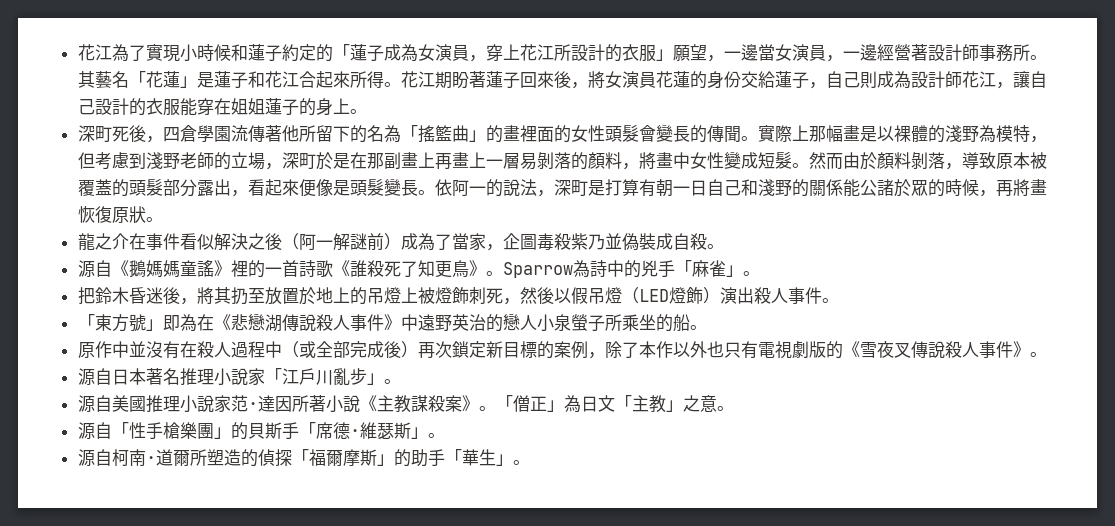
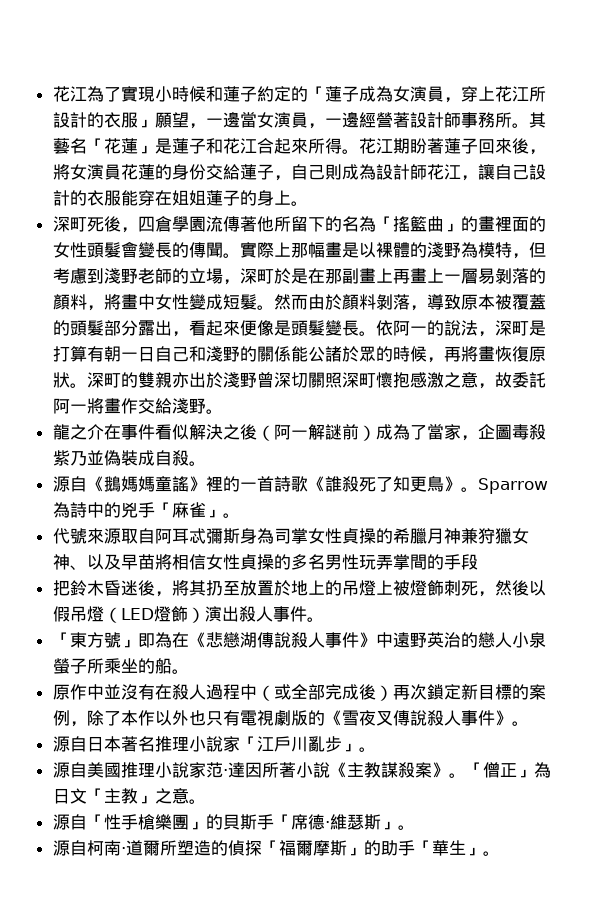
(163, 219) none -> [86,372,546,389] [52,398,223,414] 深町的雙親亦出於淺野曾深切關照深町懷抱感激之意，故委託阿一將畫作交給淺野。
(760, 273) none -> [52,528,529,544] [52,554,478,570] // 代號來源取自阿耳忒彌斯身為司掌女性貞操的希臘月神兼狩獵女神、以及早苗將相信女性貞操的多名男性玩弄掌間的手段

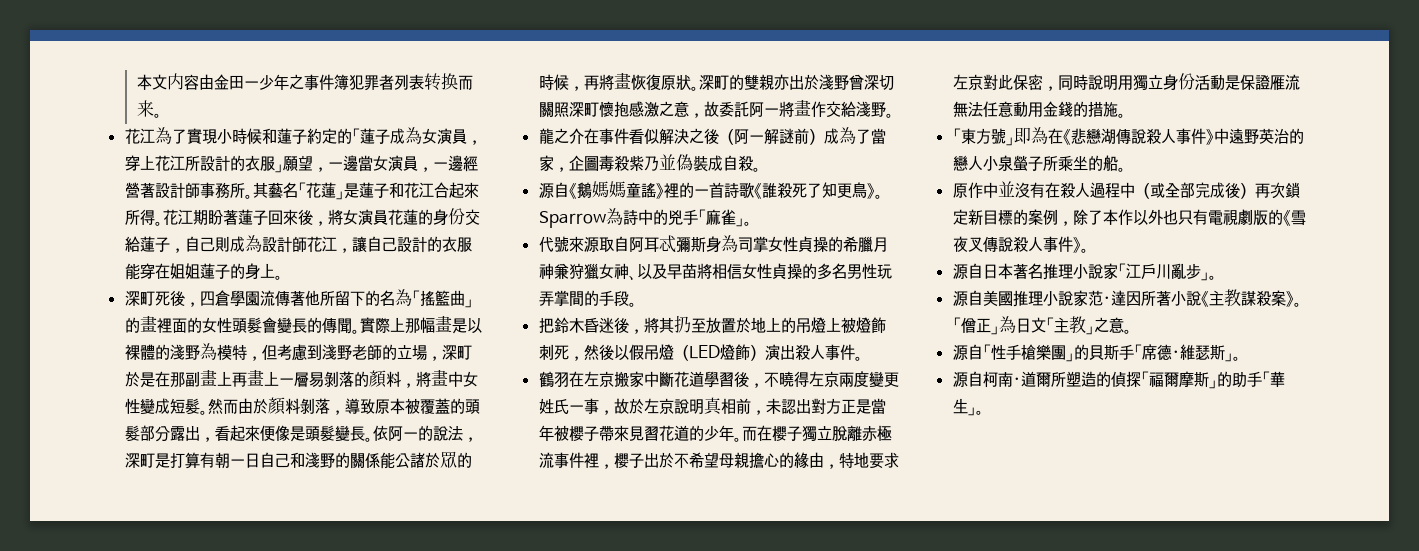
(52, 94) none -> [136,73,473,91] [136,100,162,118] 本文内容由金田一少年之事件簿犯罪者列表转换而来。 //
(478, 562) none -> [628,302,637,307] 。
(324, 619) none -> [538,371,899,388] [538,397,886,415] [538,425,892,442] [538,452,899,469] [952,73,1300,91] [952,101,1126,118] // 鶴羽在左京搬家中斷花道學習後，不曉得左京兩度變更姓氏一事，故於左京說明真相前，未認出對方正是當年被櫻子帶來見習花道的少年。而在櫻子獨立脫離赤極流事件裡，櫻子出於不希望母親擔心的緣由，特地要求左京對此保密，同時說明用獨立身份活動是保證雁流無法任意動用金錢的措施。

